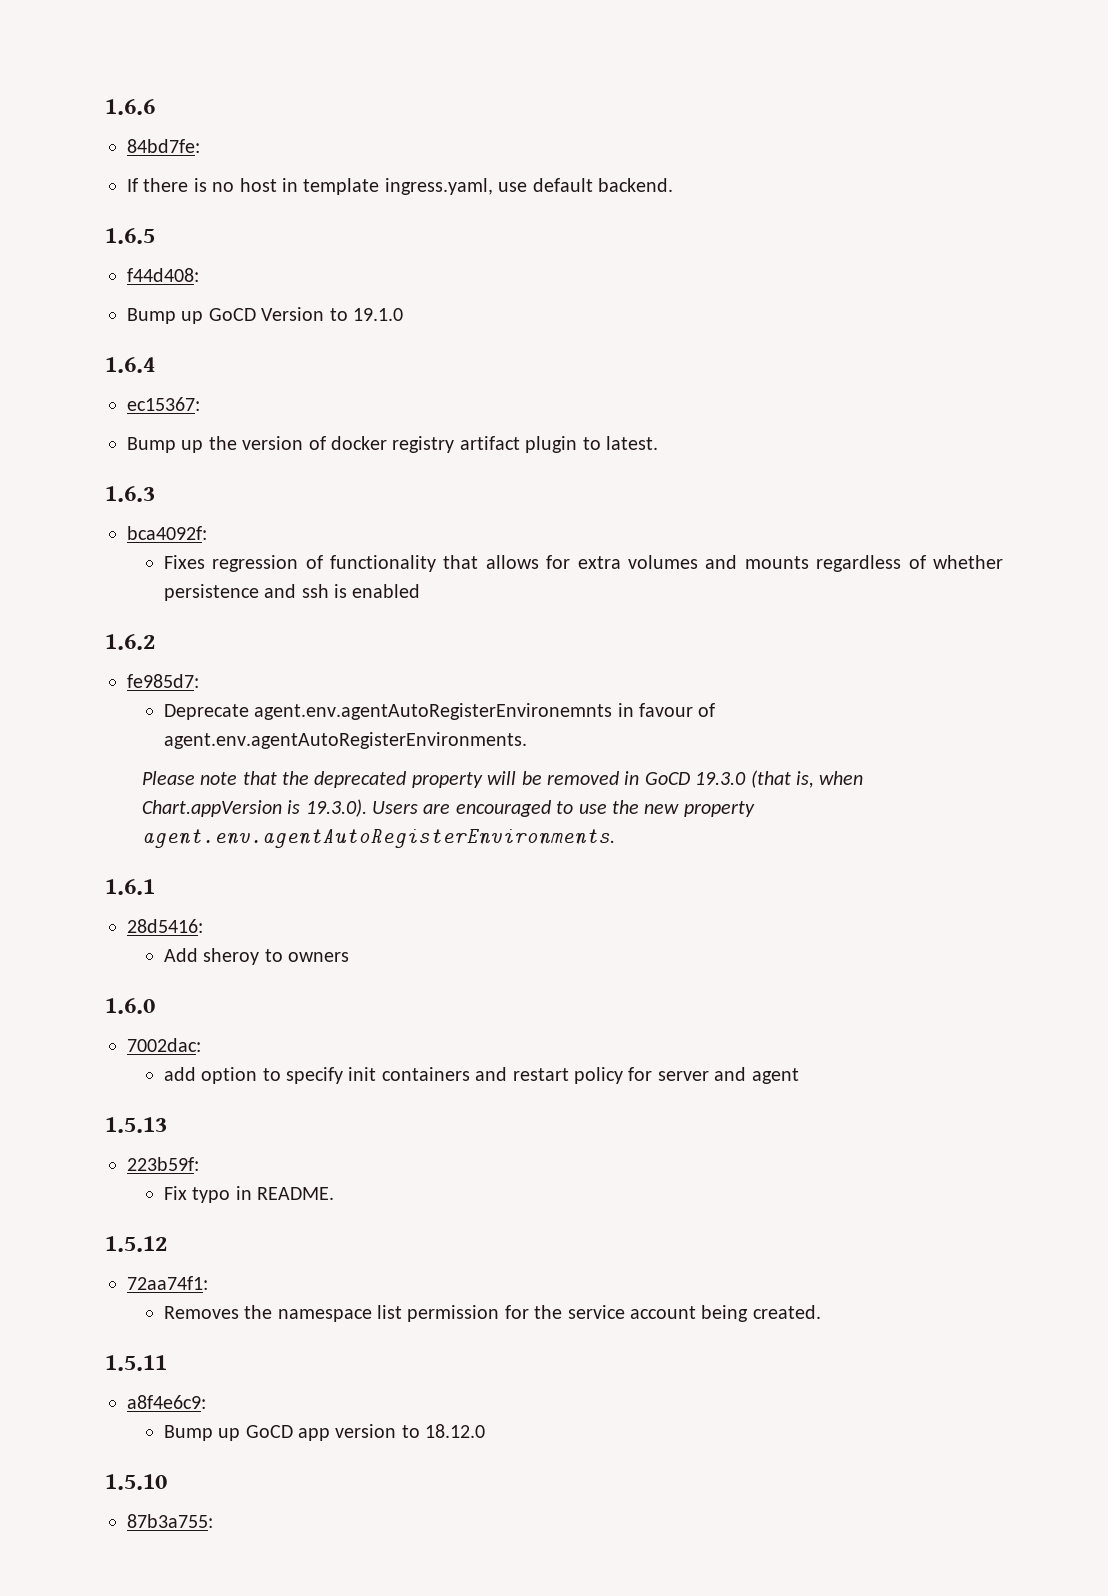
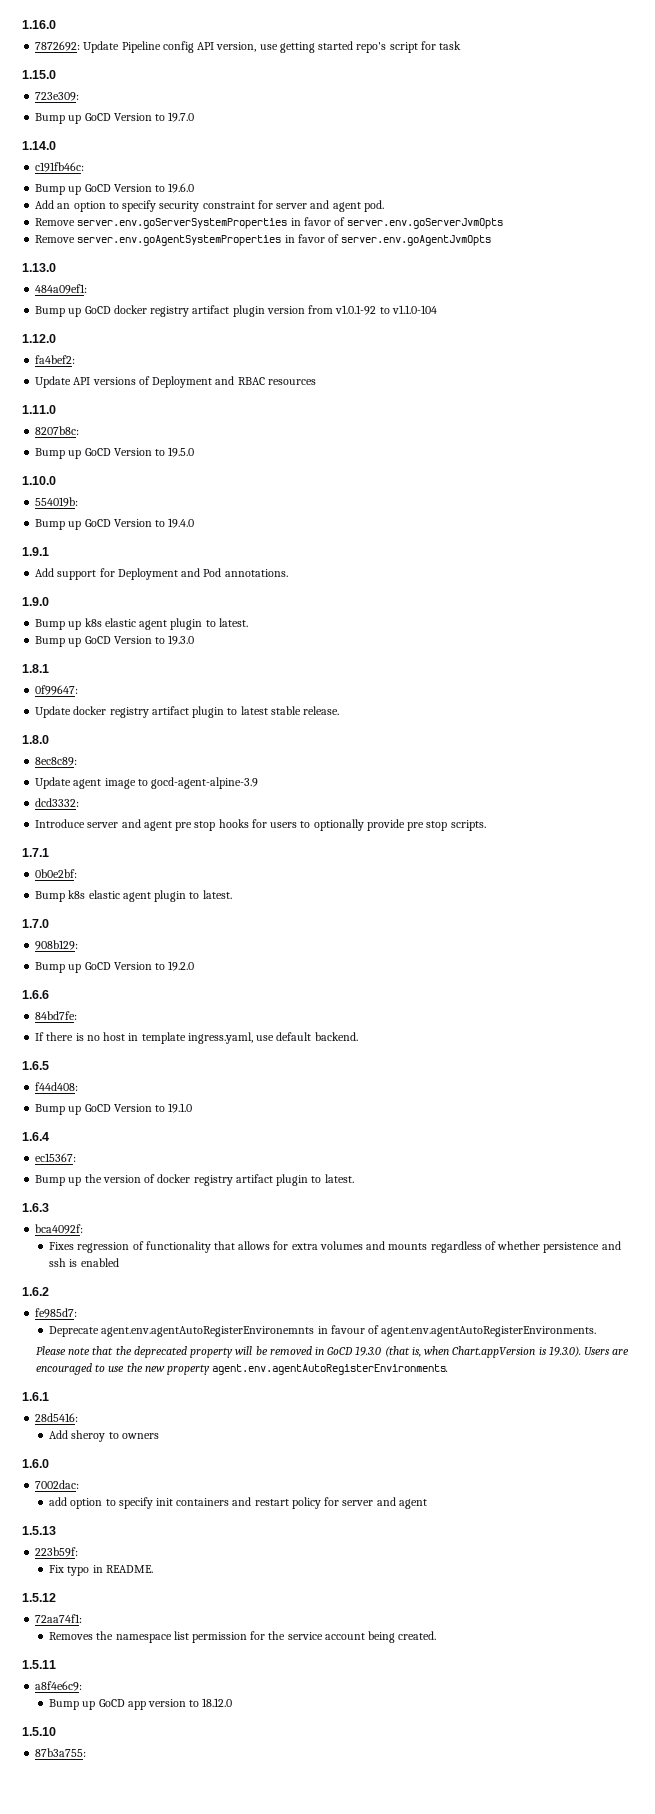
(105, 107) none -> [22,20,56,29] [35,41,462,53] [22,70,56,79] [35,92,80,101] [35,112,195,124] [22,141,56,150] [35,162,85,172] [35,183,195,195] [35,200,384,212] [35,217,504,229] [35,234,492,246] [22,263,56,272] [35,284,88,294] [35,305,437,317] [22,334,56,343] [35,355,76,364] [35,376,316,388] [22,405,56,414] [35,426,80,435] [35,447,195,459] [22,476,56,485] [35,497,79,507] [35,518,195,530] [22,547,49,556] [35,568,288,580] [22,597,49,606] [35,618,248,630] [35,635,195,647] [22,664,49,673] [35,685,79,695] [35,706,340,718] [22,735,49,744] [35,757,78,766] [35,777,259,789] [35,798,80,807] [35,819,486,831] [22,848,49,857] [35,869,78,878] [35,890,232,902] [22,919,49,928] [35,940,79,950] [35,961,195,973] 1.16.0 // 7872692: Update Pipeline config API version, use getting started repo's script for task // 1.15.0 // 723e309: // Bump up GoCD Version to 19.7.0 // 1.14.0 // c191fb46c: // Bump up GoCD Version to 19.6.0 // Add an option to specify security constraint for server and agent pod. // Remove server.env.goServerSystemProperties in favor of server.env.goServerJvmOpts // Remove server.env.goAgentSystemProperties in favor of server.env.goAgentJvmOpts // 1.13.0 // 484a09ef1: // Bump up GoCD docker registry artifact plugin version from v1.0.1-92 to v1.1.0-104 // 1.12.0 // fa4bef2: // Update API versions of Deployment and RBAC resources // 1.11.0 // 8207b8c: // Bump up GoCD Version to 19.5.0 // 1.10.0 // 554019b: // Bump up GoCD Version to 19.4.0 // 1.9.1 // Add support for Deployment and Pod annotations. // 1.9.0 // Bump up k8s elastic agent plugin to latest. // Bump up GoCD Version to 19.3.0 // 1.8.1 // 0f99647: // Update docker registry artifact plugin to latest stable release. // 1.8.0 // 8ec8c89: // Update agent image to gocd-agent-alpine-3.9 // dcd3332: // Introduce server and agent pre stop hooks for users to optionally provide pre stop scripts. // 1.7.1 // 0b0e2bf: // Bump k8s elastic agent plugin to latest. // 1.7.0 // 908b129: // Bump up GoCD Version to 19.2.0 //

